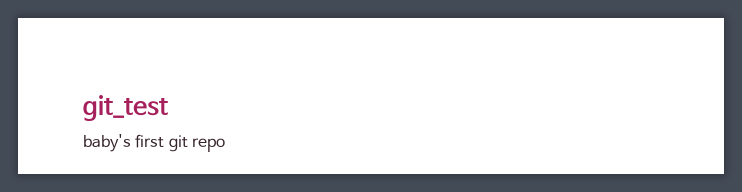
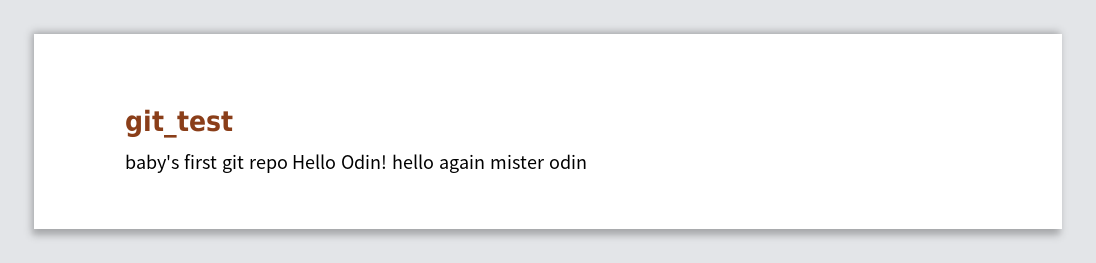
(225, 145) none -> [292,154,587,173] Hello Odin! hello again mister odin

